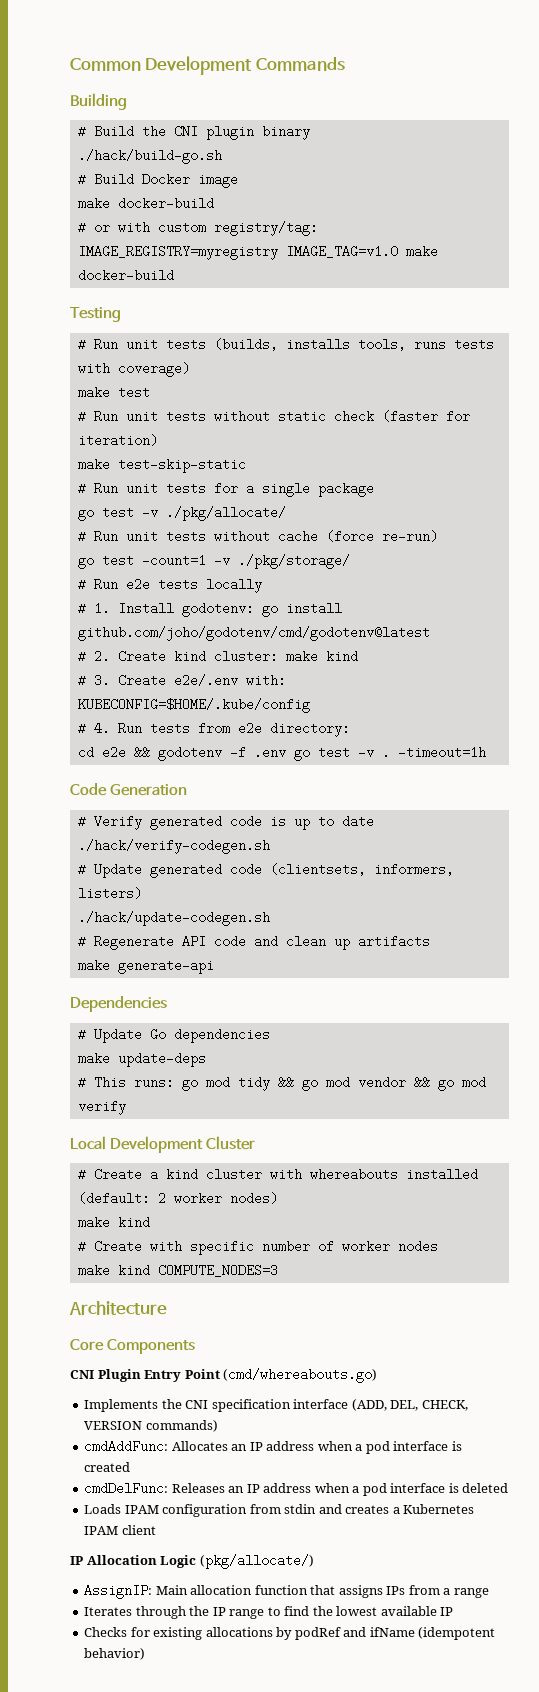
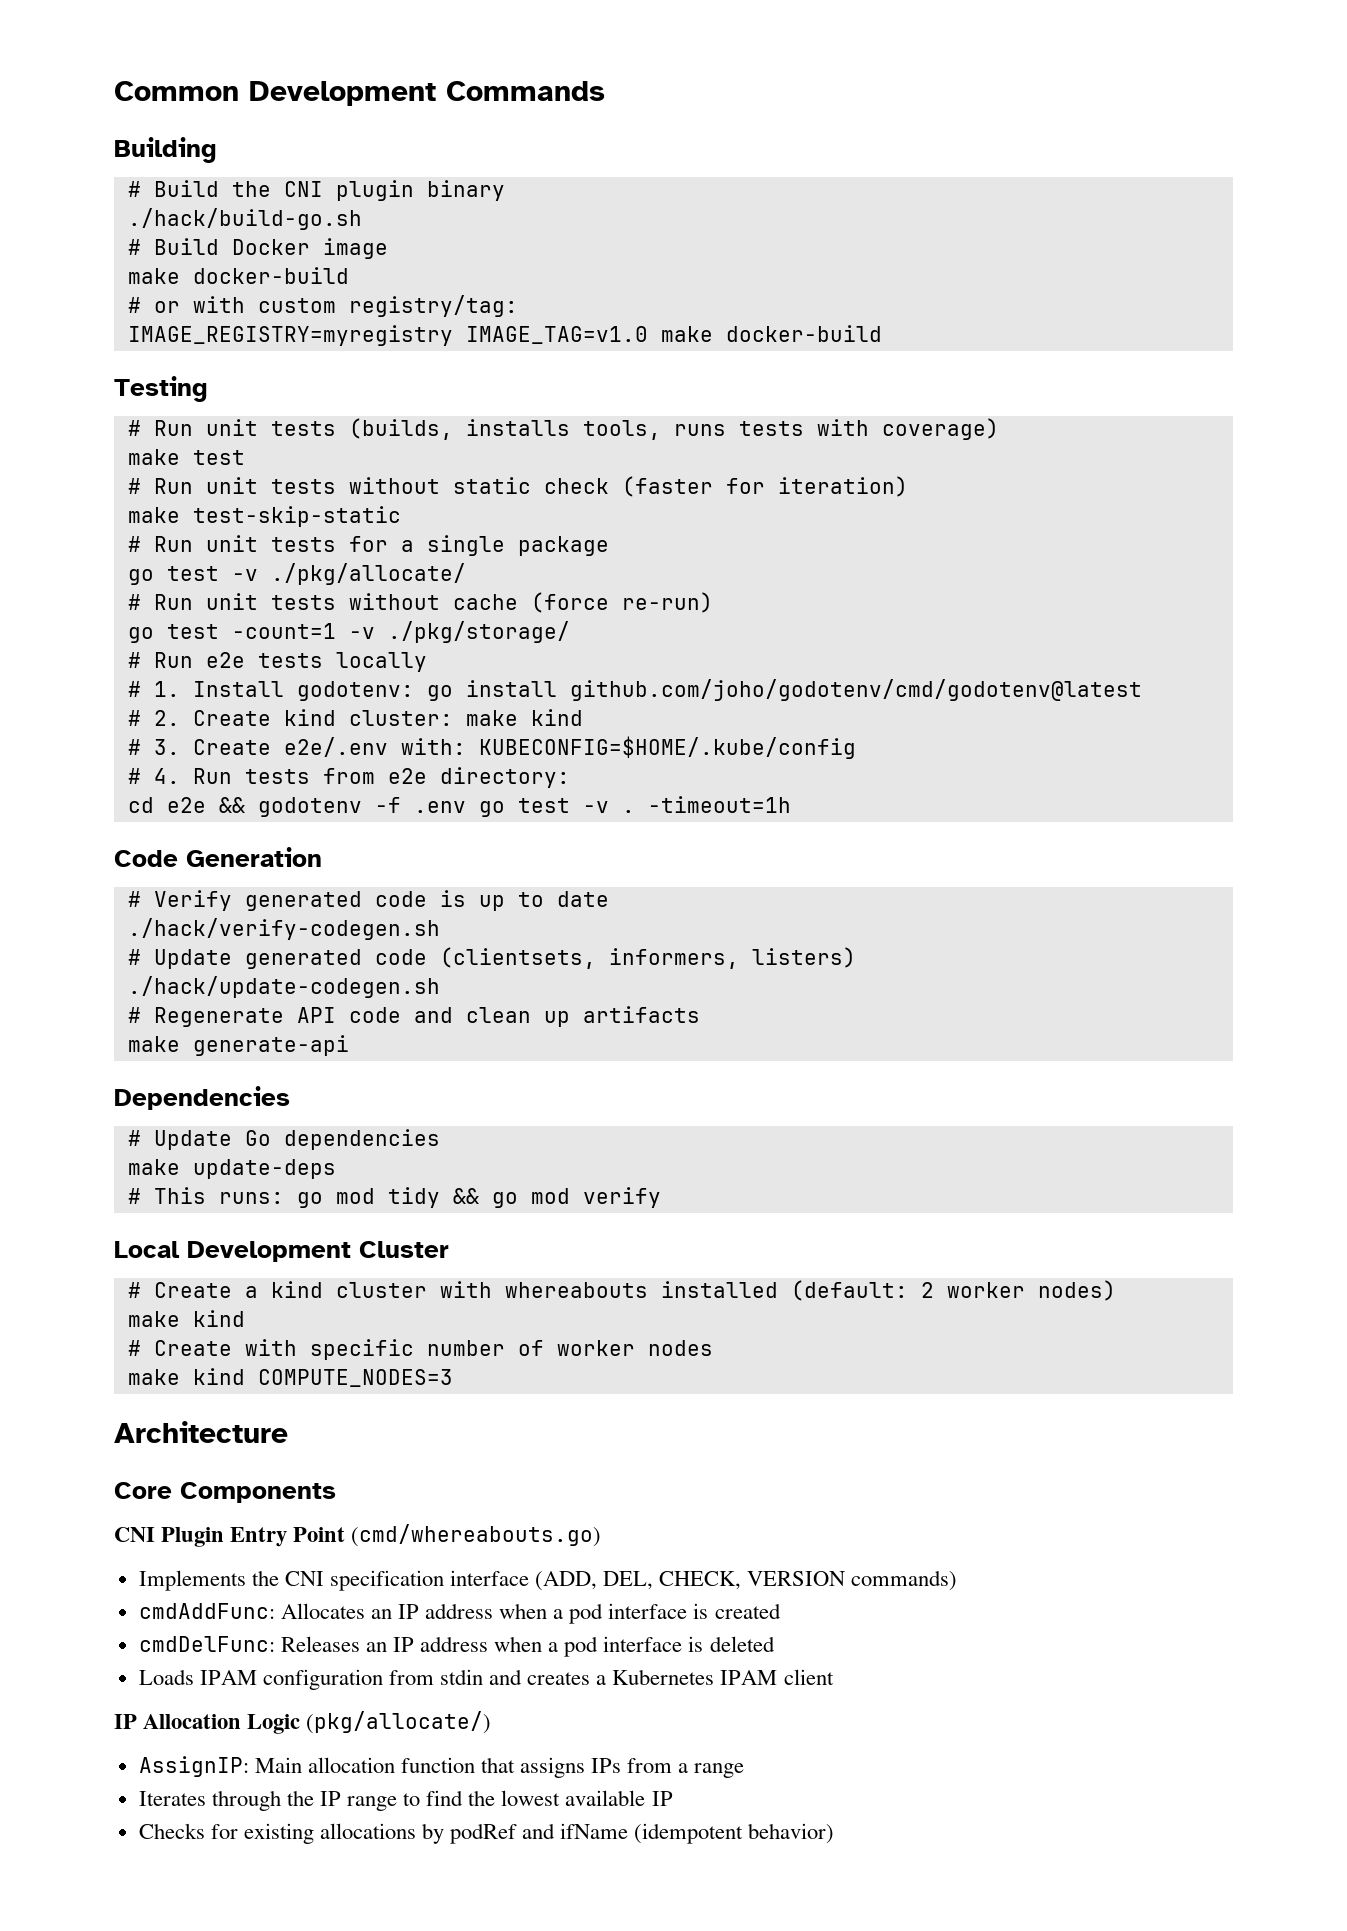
[357,1076,486,1091] vendor && go mod -> (570, 1196) none

